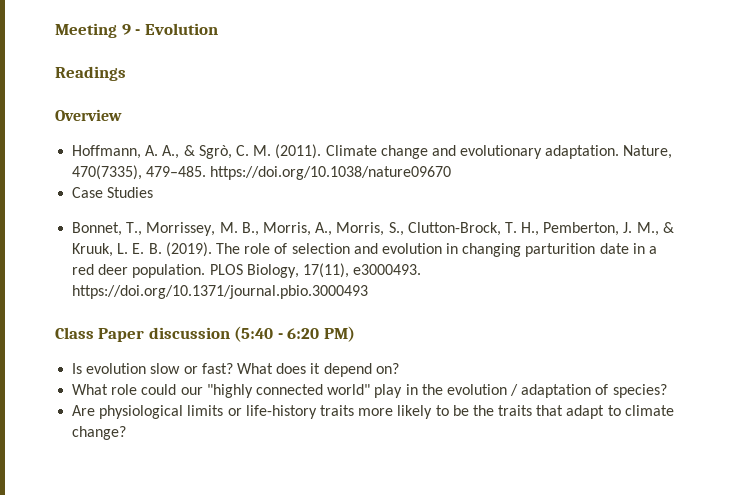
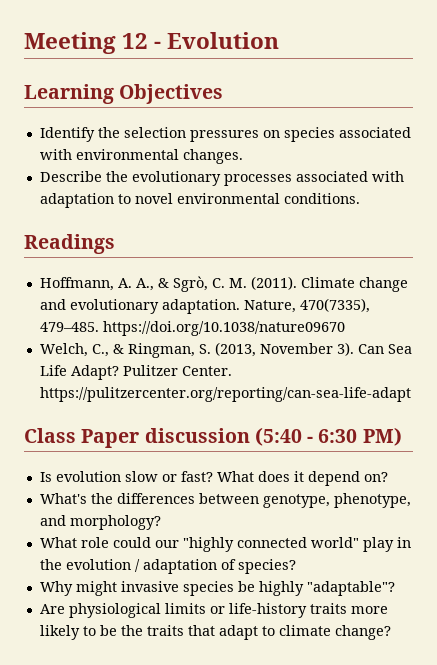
[121,24,131,35] 9 -> [122,33,149,49] 12
(218, 29) none -> [24,84,224,104] [39,127,411,142] [39,149,243,164] [39,171,404,186] [39,193,360,208] // Learning Objectives // Identify the selection pressures on species associated with environmental changes. // Describe the evolutionary processes associated with adaptation to novel environmental conditions.
[55,109,122,121] // Overview -> (115, 244) none
[72,187,154,198] [72,222,674,236] [72,242,658,257] [72,263,422,278] [72,285,369,299] Case Studies // Bonnet, T., Morrissey, M. B., Morris, A., Morris, S., Clutton-Brock, T. H., Pemberton, J. M., & Kruuk, L. E. B. (2019). The role of selection and evolution in changing parturition date in a red deer population. PLOS Biology, 17(11), e3000493. https://doi.org/10.1371/journal.pbio.3000493 -> [39,342,412,358] [39,365,232,380] [39,387,411,402] Welch, C., & Ringman, S. (2013, November 3). Can Sea Life Adapt? Pulitzer Center. https://pulitzercenter.org/reporting/can-sea-life-adapt
[287,328,320,339] 6:20 -> [318,429,358,443] 6:30
(399, 368) none -> [39,493,411,508] [39,515,161,530] // What's the differences between genotype, phenotype, and morphology?
(667, 391) none -> [39,581,395,596] // Why might invasive species be highly "adaptable"?

